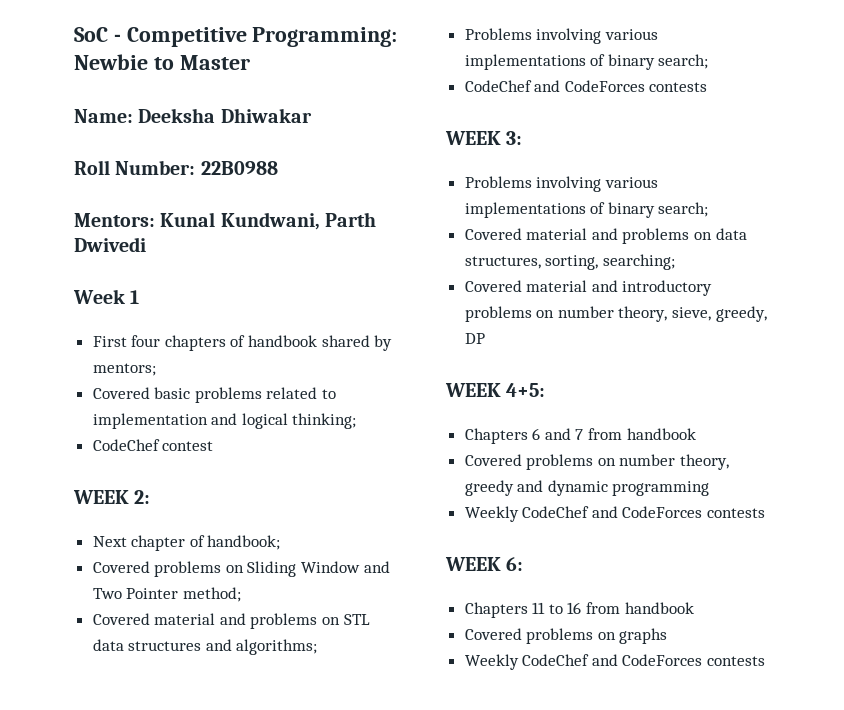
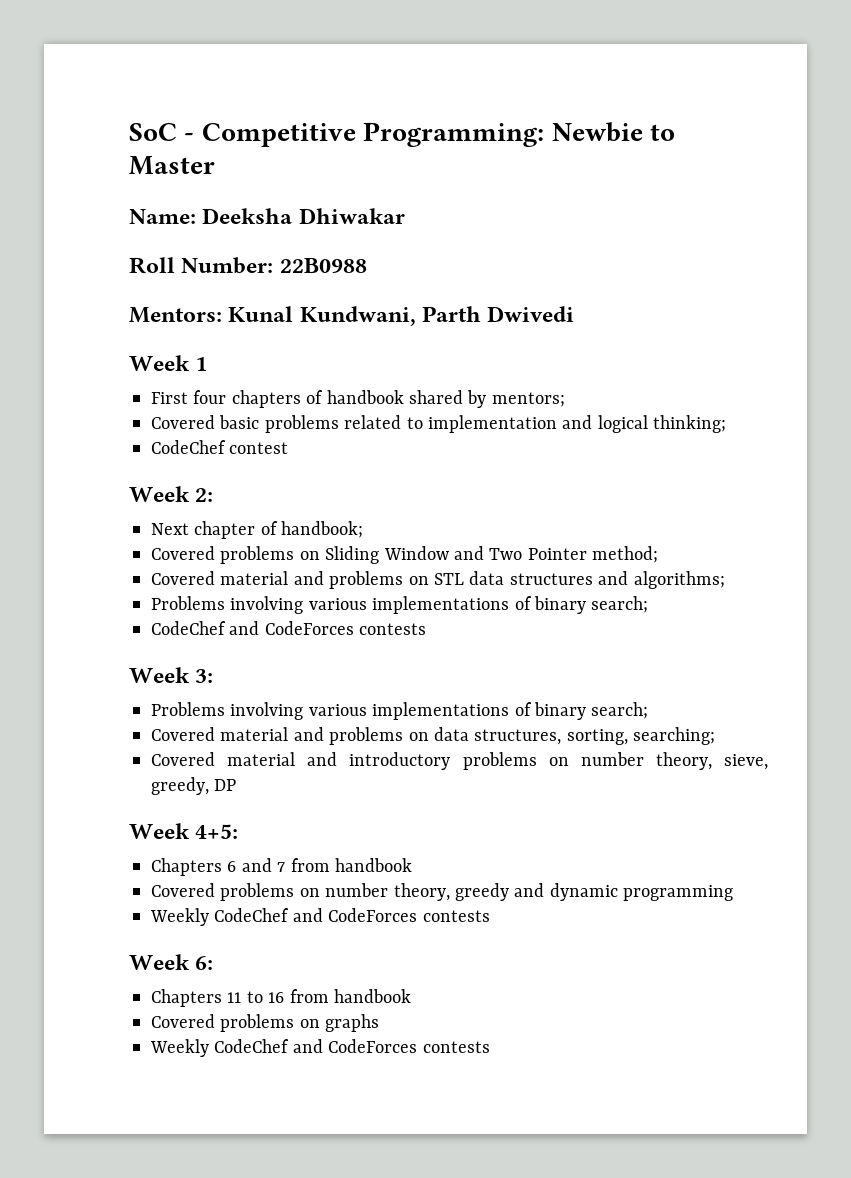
[73,490,129,504] WEEK -> [129,486,190,502] Week
[445,131,501,145] WEEK -> [129,667,190,683] Week
[445,383,501,397] WEEK -> [129,823,190,839] Week
[445,557,501,571] WEEK -> [129,954,190,970] Week

